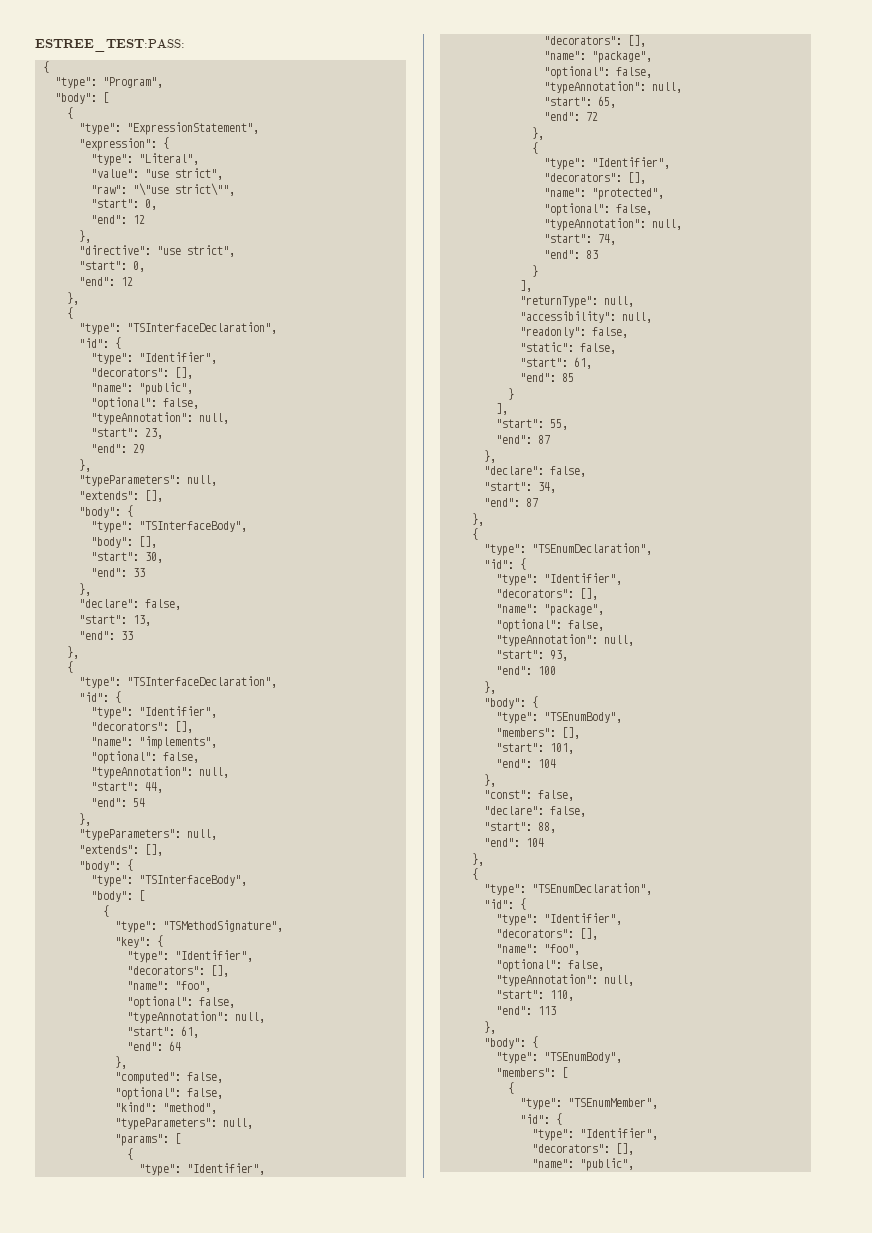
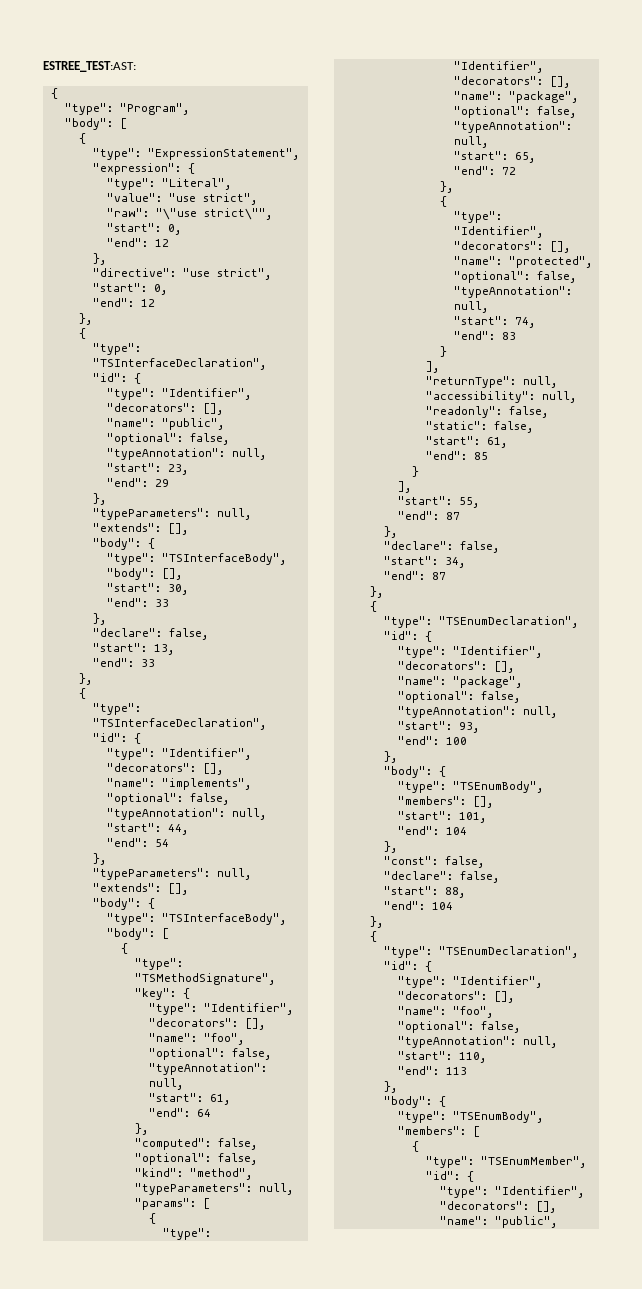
[35,39,185,52] ESTREE_TEST:PASS: -> [43,61,136,72] ESTREE_TEST:AST:

